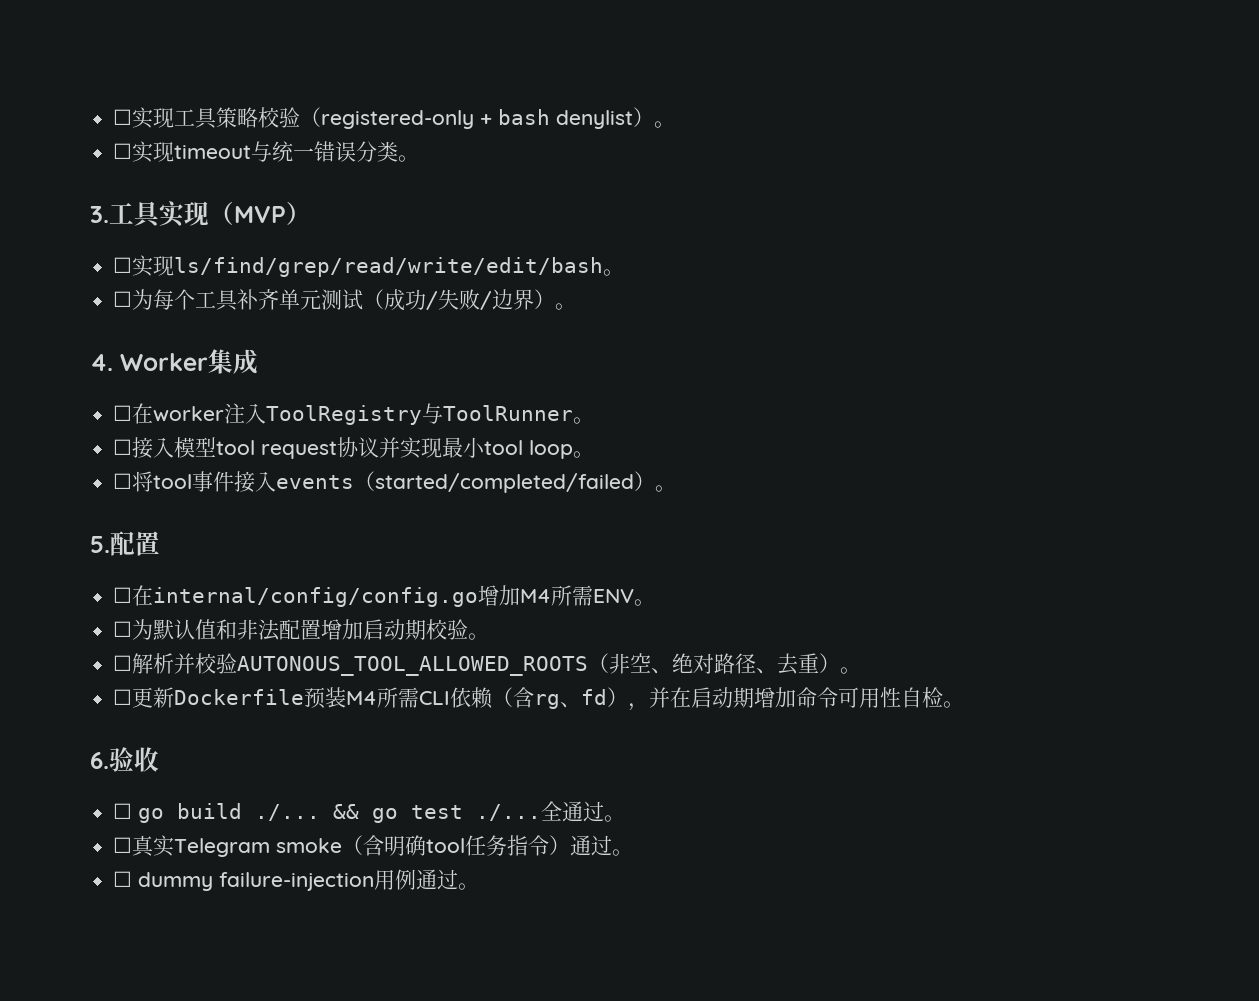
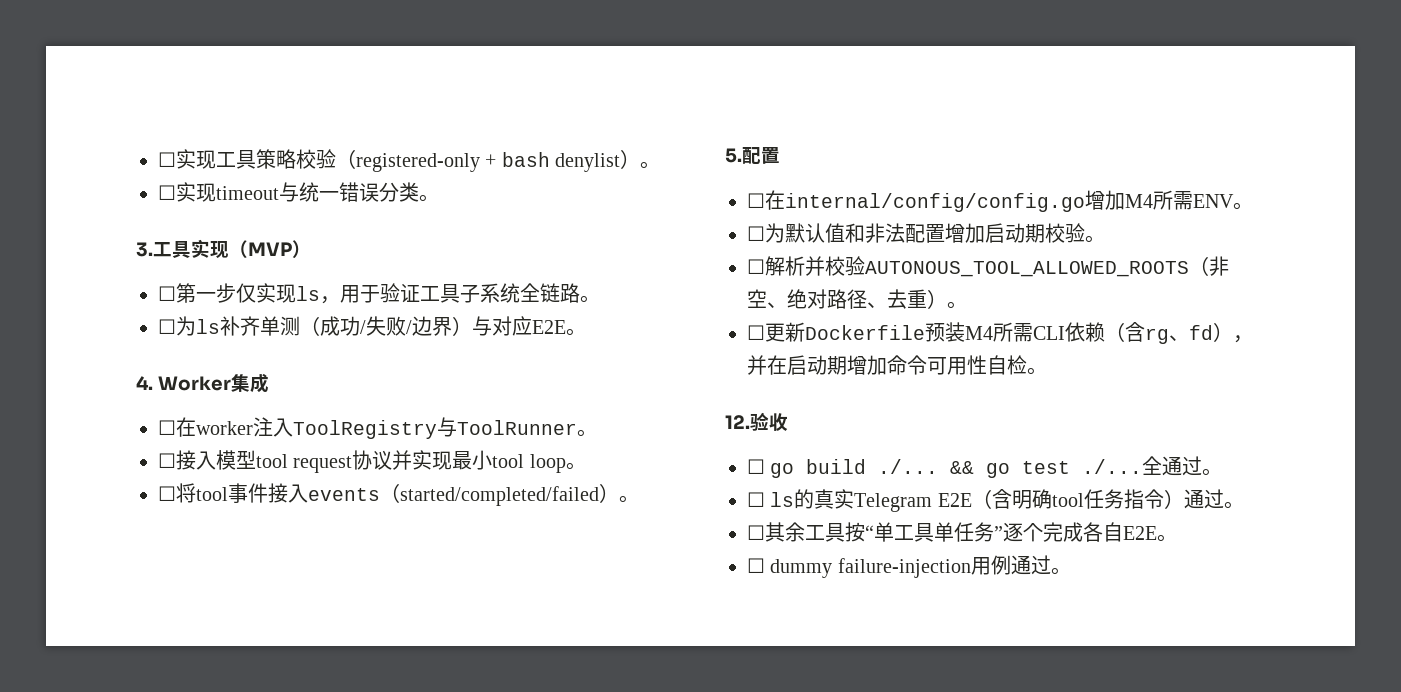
[132,255,625,277] [113,289,364,311] 实现ls/find/grep/read/write/edit/bash。 // ☐为每个工具补齐单元测试 -> [176,283,600,304] [158,316,300,336] 第一步仅实现ls，用于验证工具子系统全链路。 // ☐为ls补齐单测
(556, 299) none -> [472,316,566,336] 与对应E2E
[90,752,109,769] 6. -> [725,415,750,429] 12.
(133, 845) none -> [770,489,815,509] ls的
[276,838,343,853] smoke -> [937,493,972,507] E2E
(634, 852) none -> [747,522,1177,542] // ☐其余工具按“单工具单任务”逐个完成各自E2E。

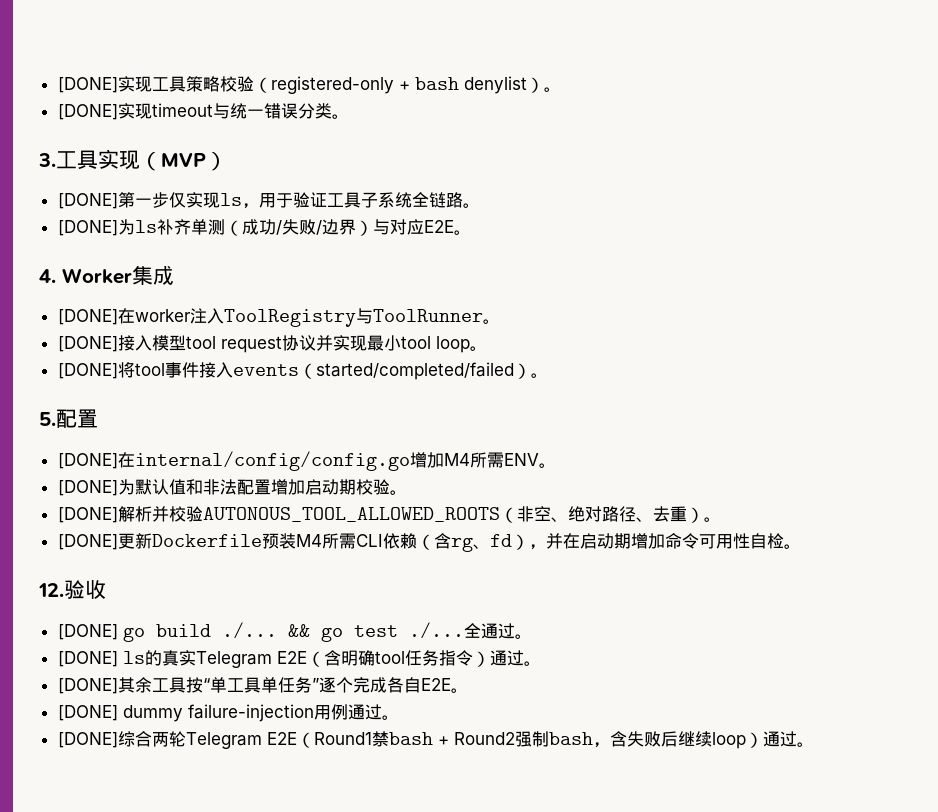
[158,152,176,167] ☐ -> [57,77,118,93] [DONE]
[158,185,176,200] ☐ -> [57,104,118,120] [DONE]
[158,286,176,301] ☐ -> [57,193,118,209] [DONE]
[158,319,176,334] ☐ -> [57,220,118,236] [DONE]
[158,420,176,435] ☐ -> [57,309,118,325] [DONE]
[158,453,176,468] ☐ -> [57,336,118,352] [DONE]
[158,486,176,501] ☐ -> [57,363,118,379] [DONE]
[747,193,765,208] ☐ -> [57,453,118,469] [DONE]
[747,226,765,241] ☐ -> [57,480,118,496] [DONE]
[747,259,765,274] ☐ -> [57,507,118,523] [DONE]
[747,325,765,340] ☐ -> [57,534,118,550] [DONE]
[747,459,765,474] ☐ -> [57,624,118,640] [DONE]
[747,492,765,507] ☐ -> [57,651,118,667] [DONE]
[747,525,765,540] ☐ -> [57,678,118,694] [DONE]
[747,558,765,573] ☐ -> [57,705,118,721] [DONE]
(1071, 571) none -> [57,731,814,749] // [DONE]综合两轮Telegram E2E（Round1禁bash + Round2强制bash，含失败后继续loop）通过。

